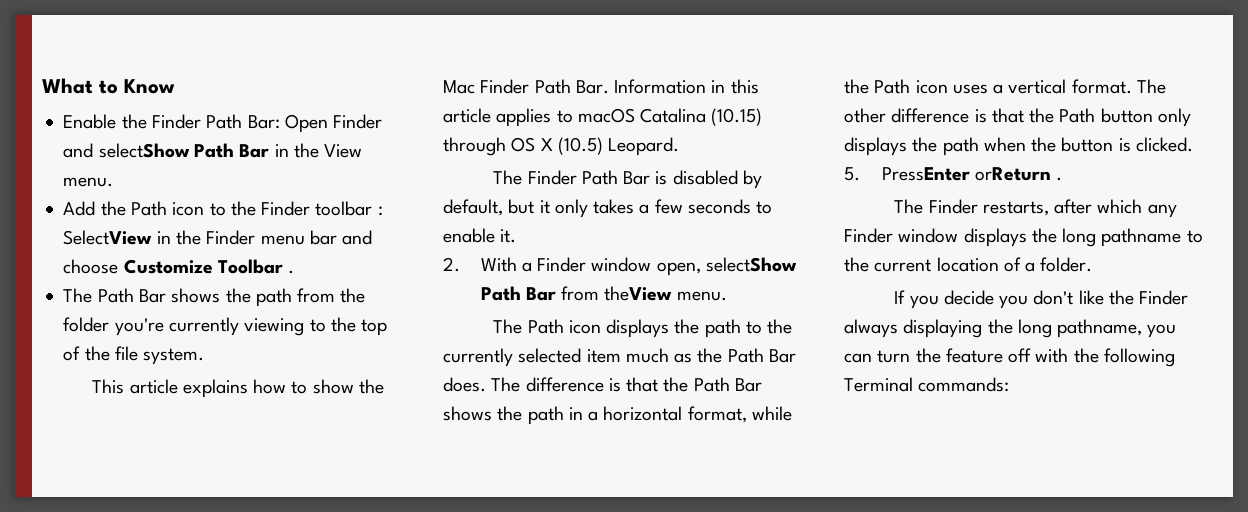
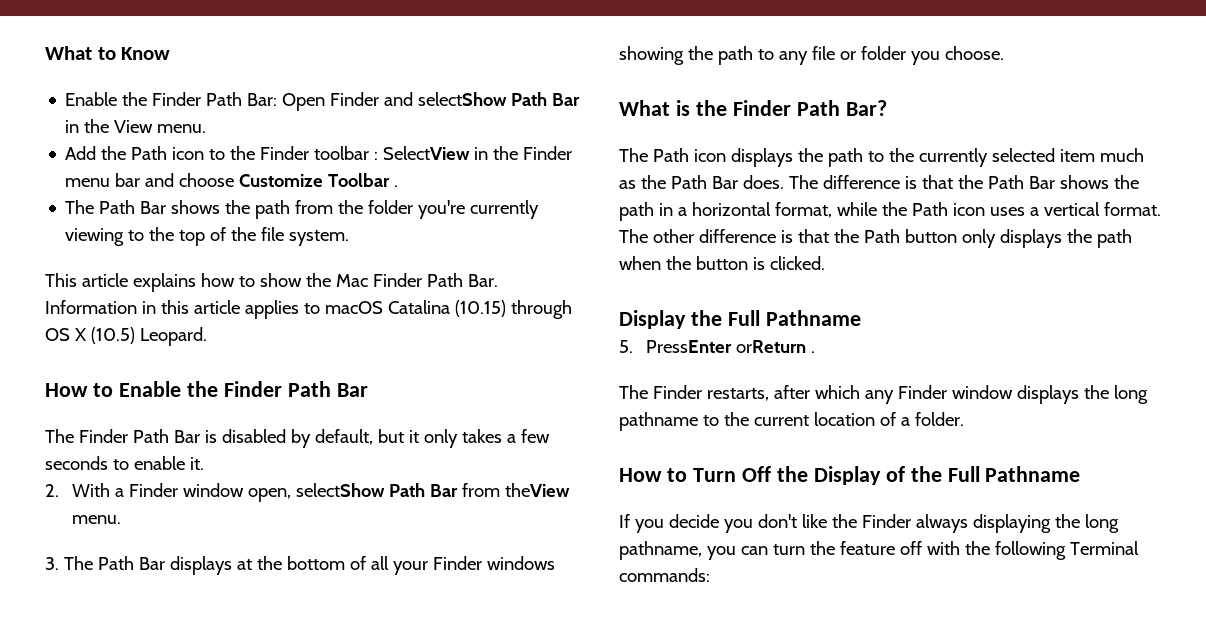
(680, 146) none -> [45,381,368,397] // How to Enable the Finder Path Bar
(727, 296) none -> [45,556,555,575] [619,46,1004,65] [619,100,887,116] // 3. The Path Bar displays at the bottom of all your Finder windows showing the path to any file or folder you choose. // What is the Finder Path Bar?
(1193, 144) none -> [619,310,861,329] // Display the Full Pathname
(1093, 264) none -> [619,466,1081,485] // How to Turn Off the Display of the Full Pathname

